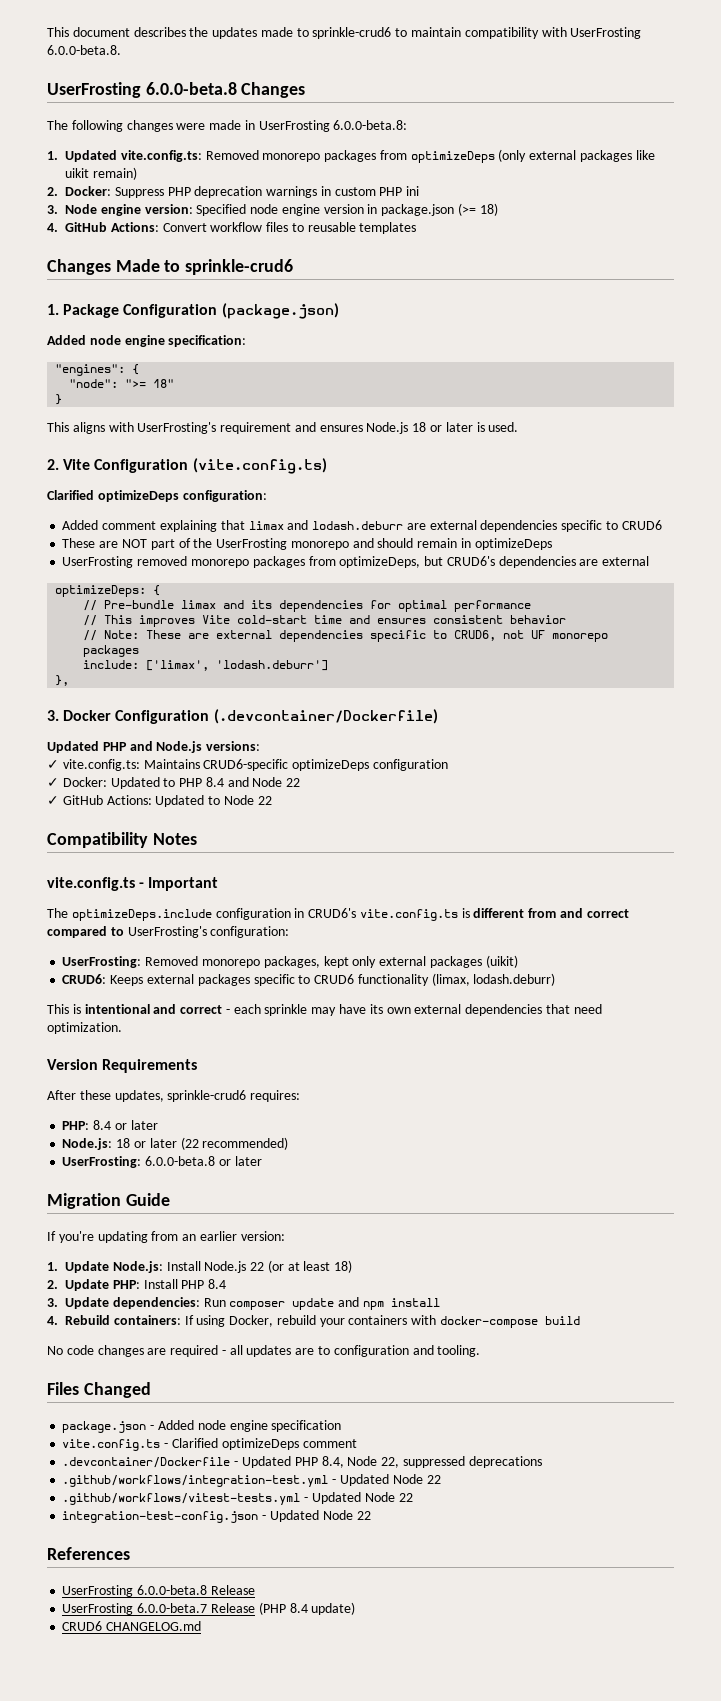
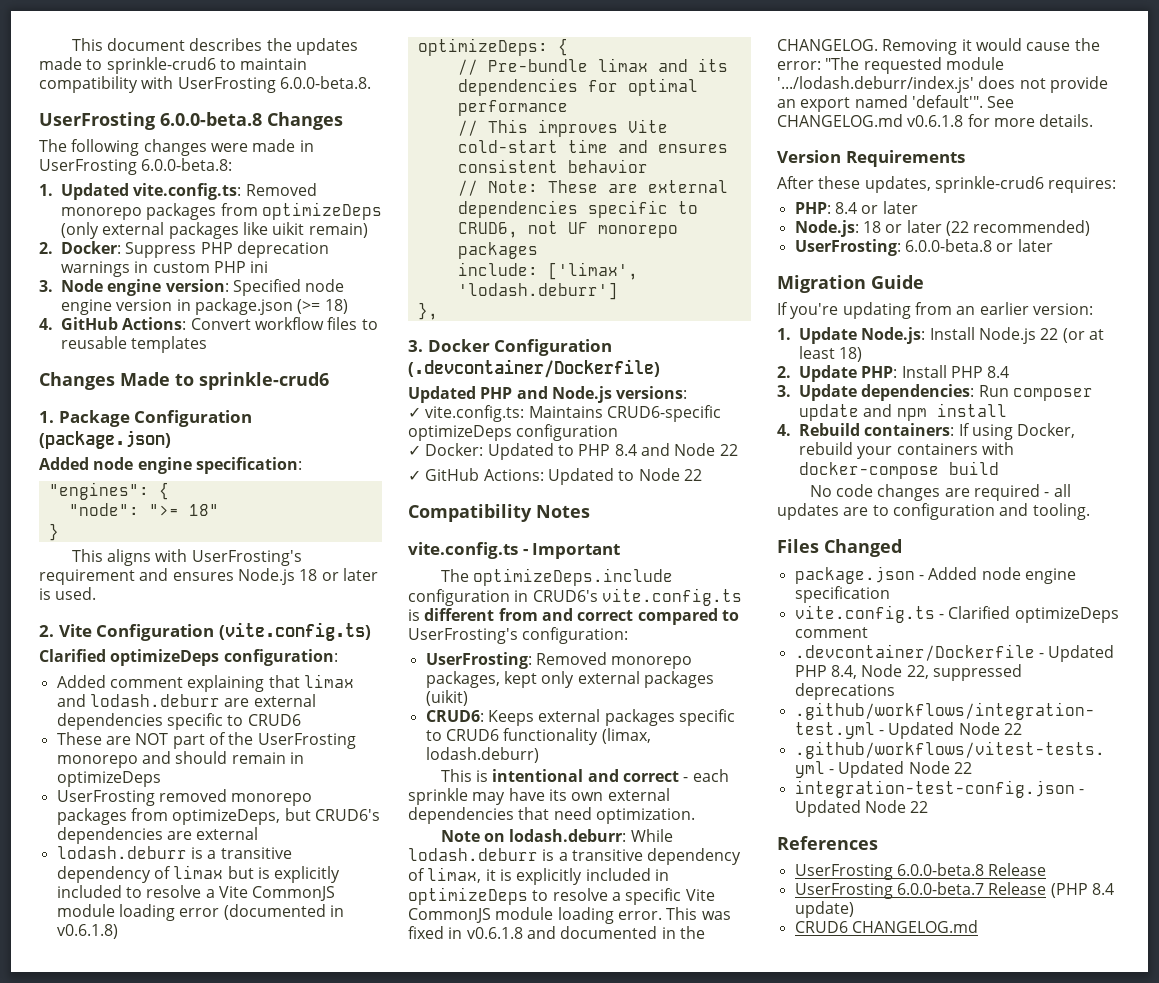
(650, 561) none -> [56,846,292,859] [56,865,341,883] [56,885,336,901] [56,904,344,921] [56,924,118,939] // lodash.deburr is a transitive dependency of limax but is explicitly included to resolve a Vite CommonJS module loading error (documented in v0.6.1.8)
(122, 1028) none -> [440,829,673,842] [408,848,742,865] [408,867,669,885] [408,887,715,905] [408,907,731,924] [408,926,705,939] [777,38,1100,55] [777,57,1004,74] [777,76,1108,93] [777,95,1015,112] [777,114,1094,127] // Note on lodash.deburr: While lodash.deburr is a transitive dependency of limax, it is explicitly included in optimizeDeps to resolve a specific Vite CommonJS module loading error. This was fixed in v0.6.1.8 and documented in the CHANGELOG. Removing it would cause the error: "The requested module '.../lodash.deburr/index.js' does not provide an export named 'default'". See CHANGELOG.md v0.6.1.8 for more details.

